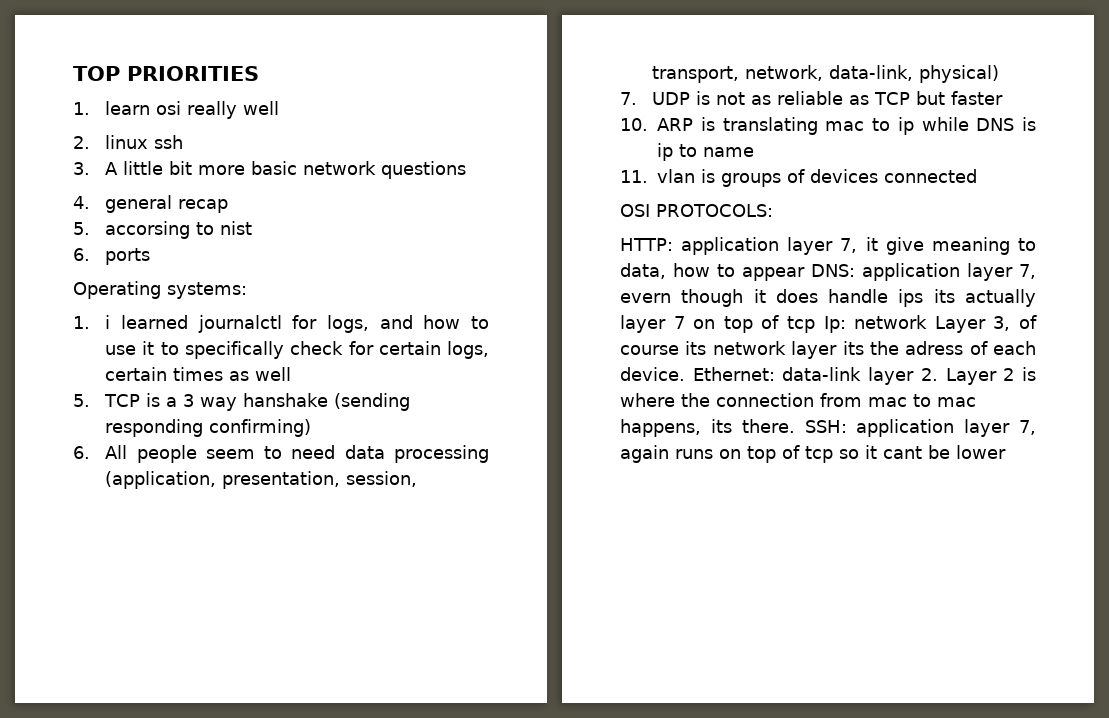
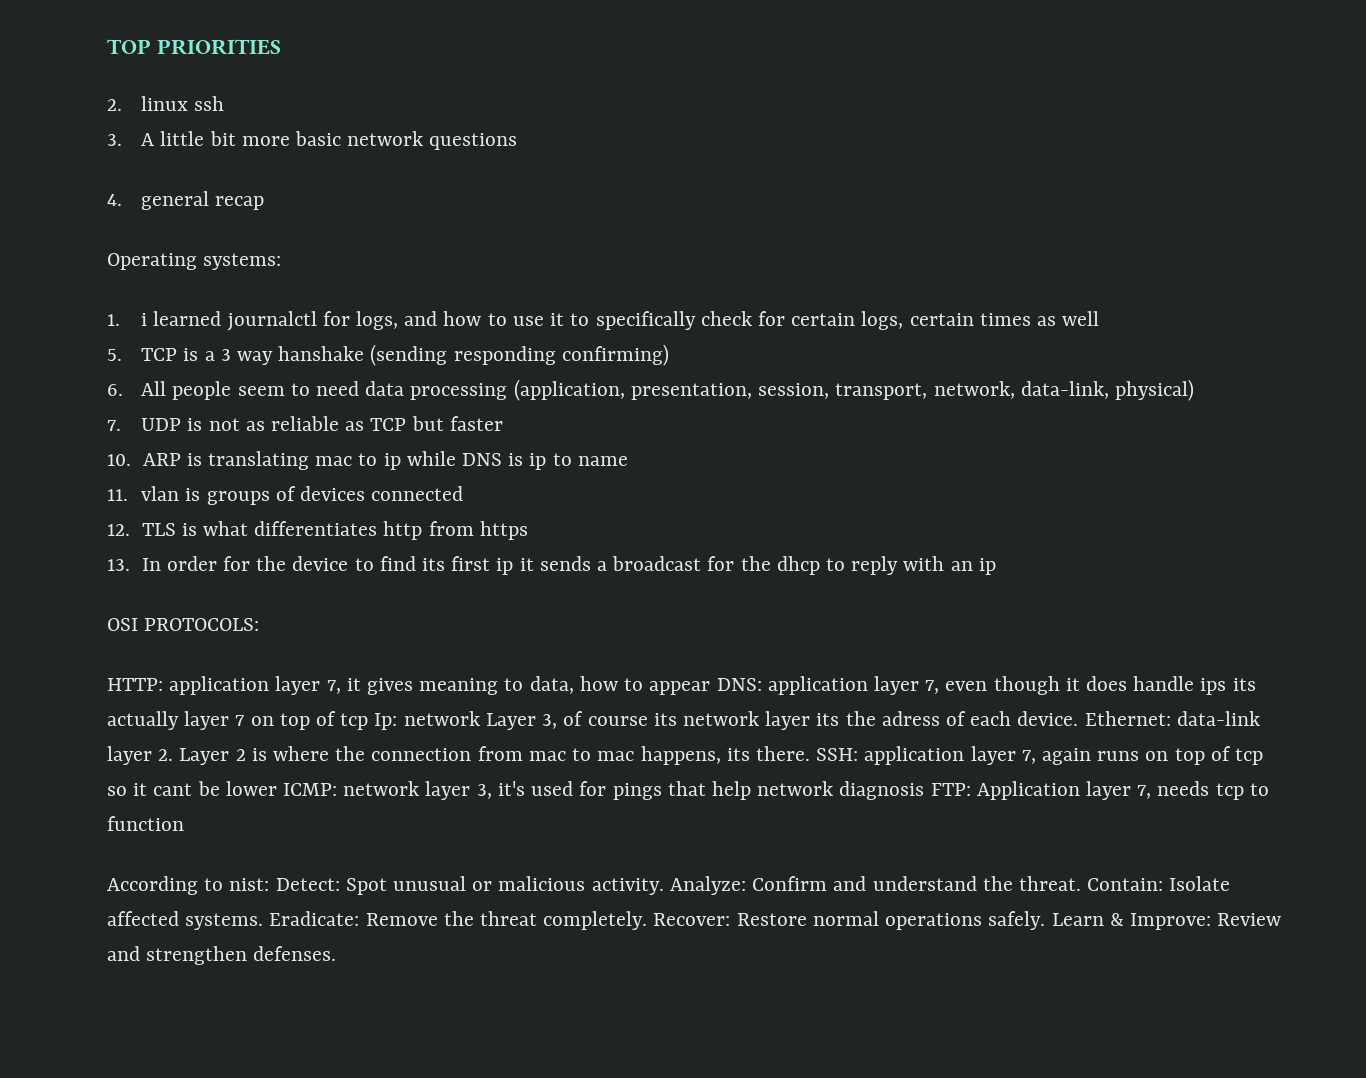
[73,101,280,119] // 1. learn osi really well -> (281, 47) none
[73,221,253,239] [73,248,151,265] // 5. accorsing to nist // 6. ports -> (265, 203) none
(977, 176) none -> [107,521,528,540] [107,556,996,575] // 12. TLS is what differentiates http from https // 13. In order for the device to find its first ip it sends a broadcast for the dhcp to reply with an ip
[885,237,924,255] give -> [367,678,414,695] gives
[620,293,671,303] evern -> [945,681,988,691] even
(1006, 452) none -> [283,781,1269,800] [107,816,184,831] [107,876,1231,895] [107,911,1282,930] [107,946,337,965] ICMP: network layer 3, it's used for pings that help network diagnosis FTP: Application layer 7, needs tcp to function // According to nist: Detect: Spot unusual or malicious activity. Analyze: Confirm and understand the threat. Contain: Isolate affected systems. Eradicate: Remove the threat completely. Recover: Restore normal operations safely. Learn & Improve: Review and strengthen defenses.

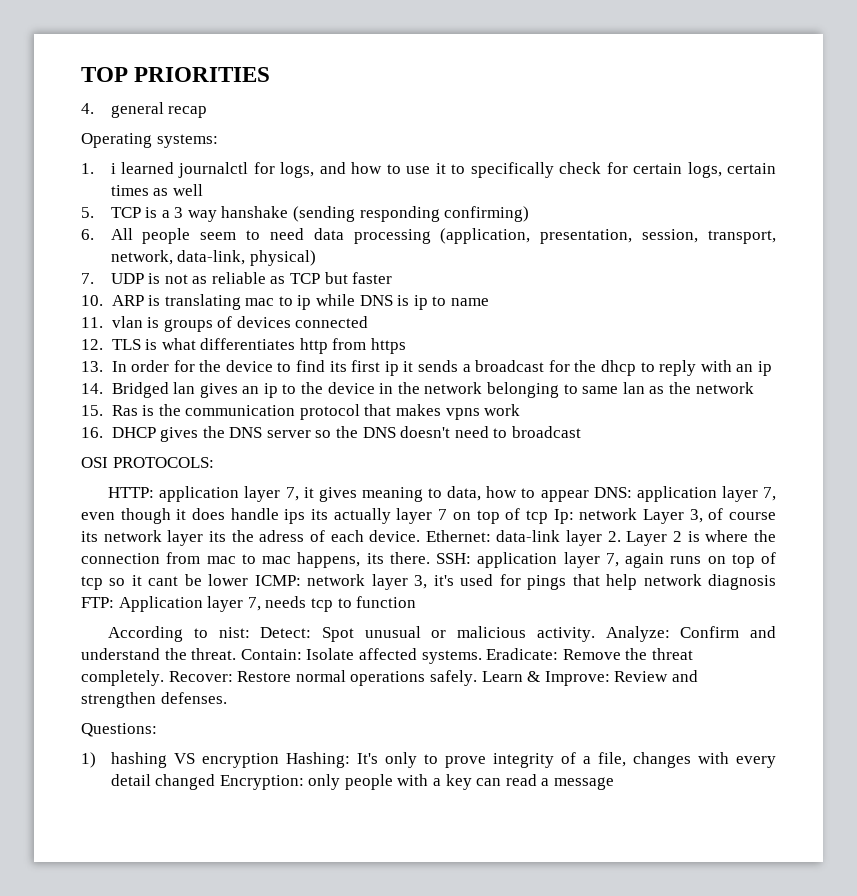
[107,96,225,111] [107,131,518,150] // 2. linux ssh // 3. A little bit more basic network questions -> (271, 74) none
(996, 566) none -> [81,382,754,398] [81,404,521,420] [81,426,581,442] // 14. Bridged lan gives an ip to the device in the network belonging to same lan as the network // 15. Ras is the communication protocol that makes vpns work // 16. DHCP gives the DNS server so the DNS doesn't need to broadcast
(337, 953) none -> [81,723,157,737] [81,752,777,768] [110,774,614,790] // Questions: // 1) hashing VS encryption Hashing: It's only to prove integrity of a file, changes with every detail changed Encryption: only people with a key can read a message

